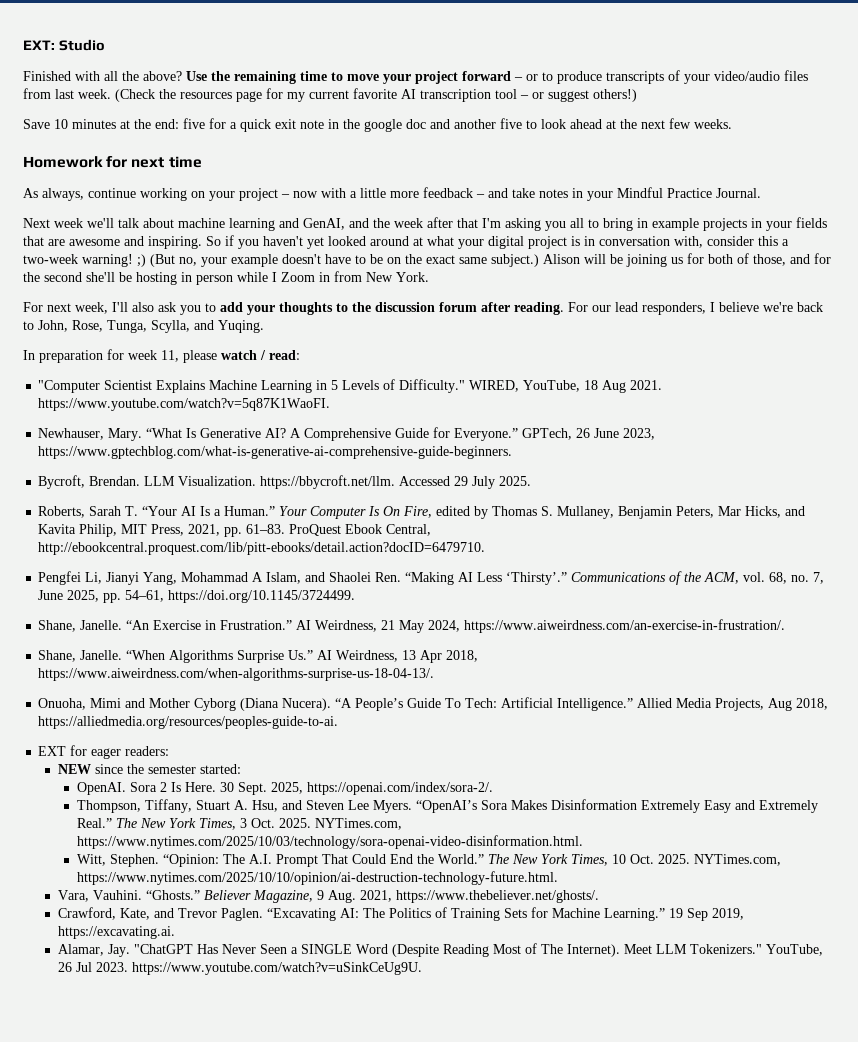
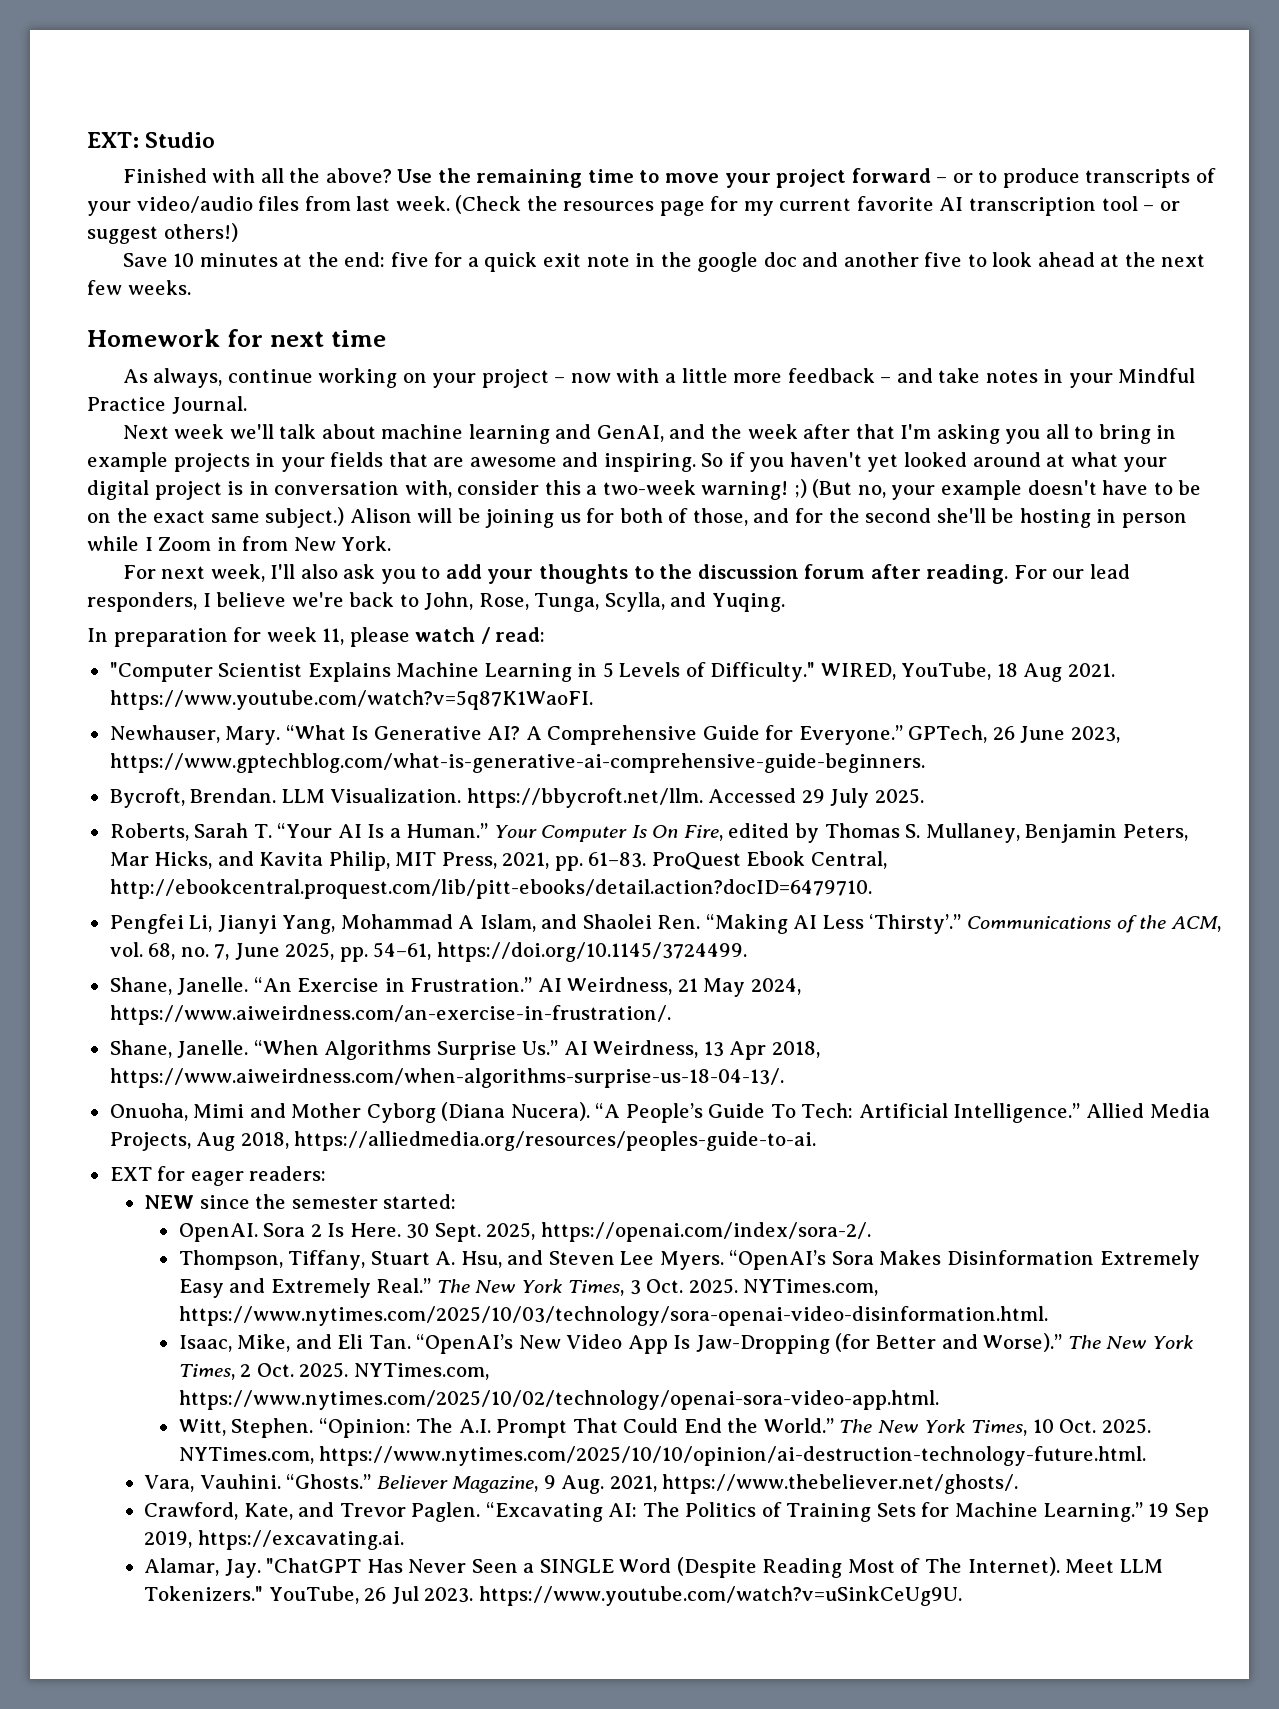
(583, 842) none -> [178,1333,1194,1354] [178,1362,489,1380] [178,1390,939,1410] // Isaac, Mike, and Eli Tan. “OpenAI’s New Video App Is Jaw-Dropping (for Better and Worse).” The New York Times, 2 Oct. 2025. NYTimes.com, https://www.nytimes.com/2025/10/02/technology/openai-sora-video-app.html.

